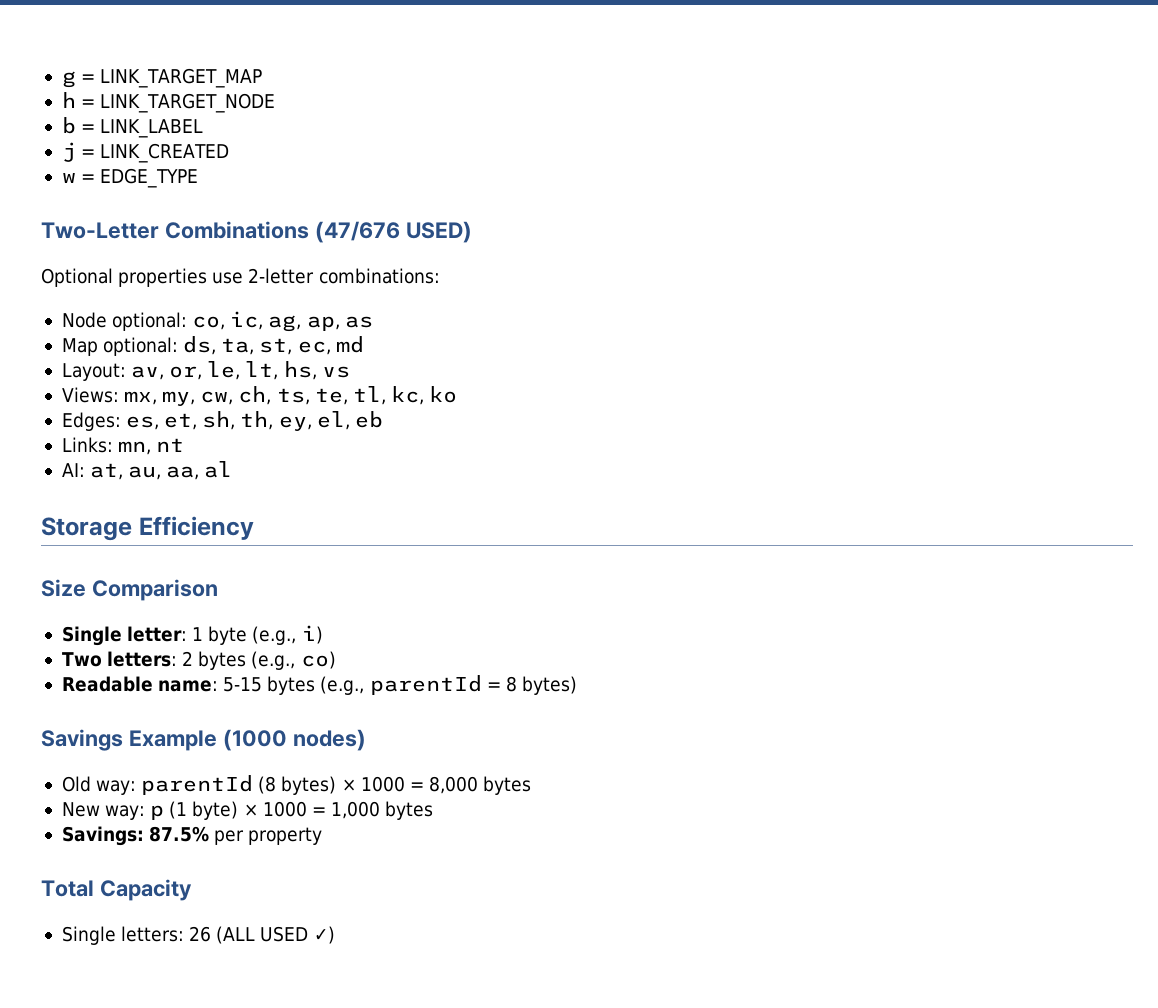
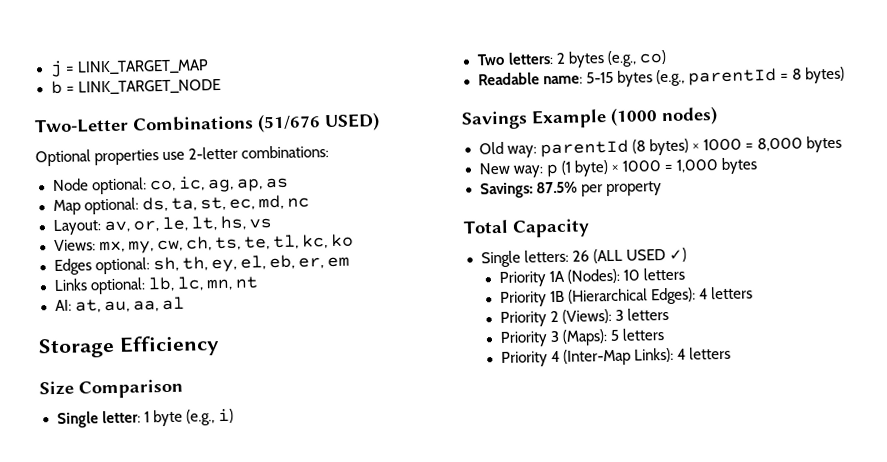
[61,71,76,88] g -> [49,60,63,78] j
[61,92,76,108] h -> [50,80,63,95] b
[61,117,204,138] [61,142,230,163] [61,168,199,188] // b = LINK_LABEL // j = LINK_CREATED // w = EDGE_TYPE -> (221, 86) none
[314,221,400,243] (47/676 -> [257,113,321,133] (51/676
[335,336,364,353] md -> [257,194,310,210] md, nc
[61,412,198,431] Edges: es, et, -> [53,257,150,276] Edges optional:
[354,411,383,428] [61,437,113,453] eb // Links: -> [268,254,350,270] [53,276,204,295] eb, er, em // Links optional: lb, lc,
(335, 935) none -> [498,267,685,288] [499,286,753,308] [499,307,669,328] [499,328,664,348] [500,346,731,367] // Priority 1A (Nodes): 10 letters // Priority 1B (Hierarchical Edges): 4 letters // Priority 2 (Views): 3 letters // Priority 3 (Maps): 5 letters // Priority 4 (Inter-Map Links): 4 letters

